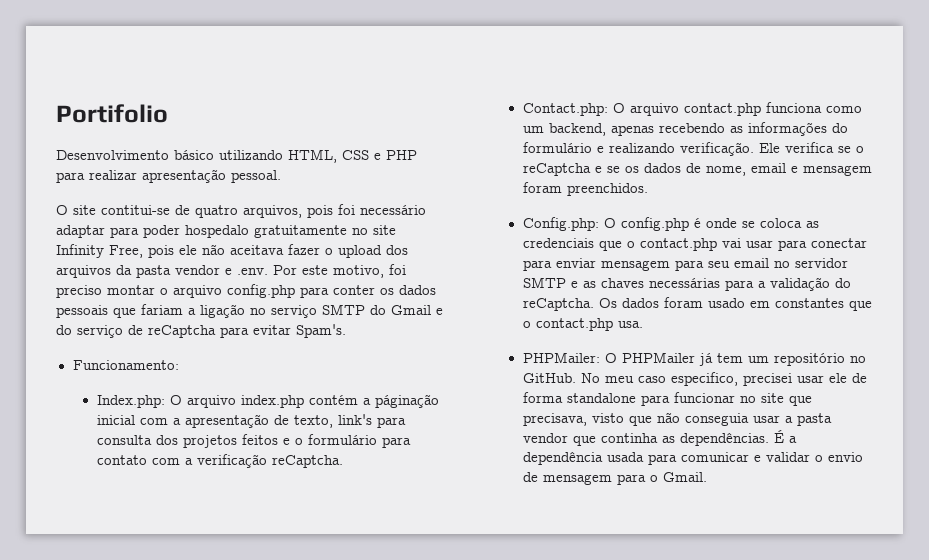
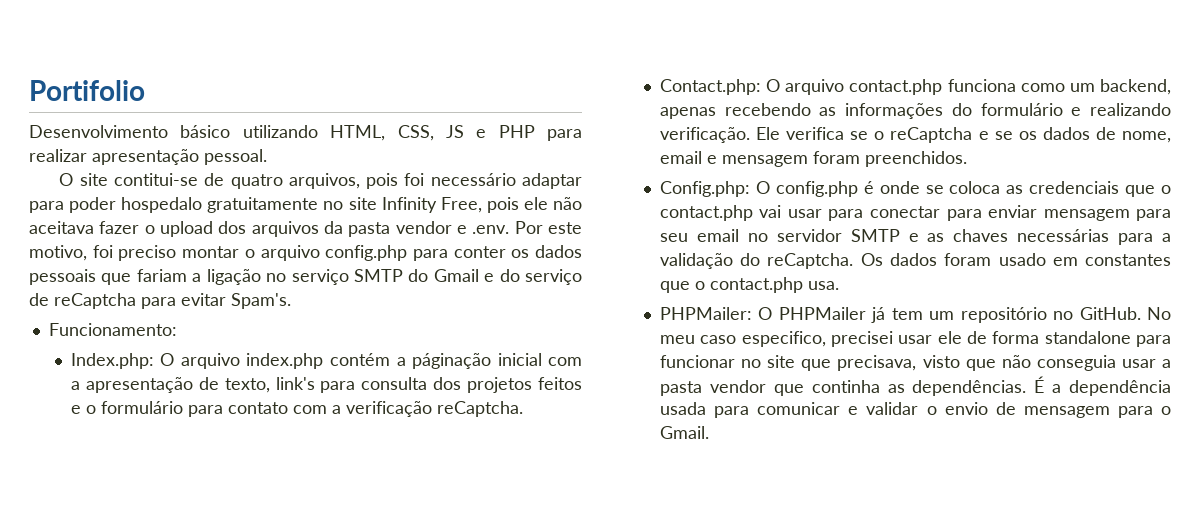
[342,150,369,160] CSS -> [397,125,464,141] CSS, JS

